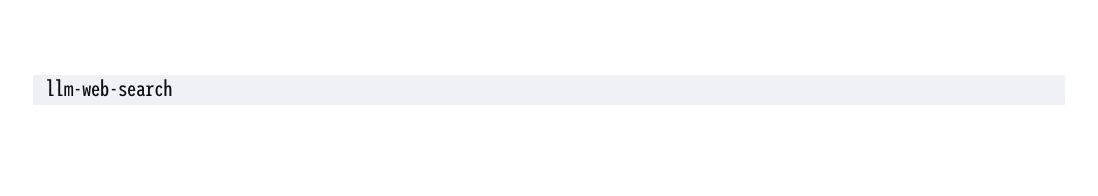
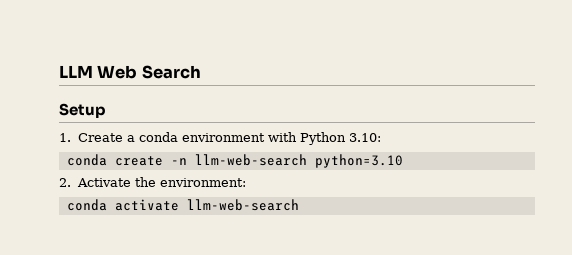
(45, 88) none -> [59,65,201,79] [59,103,106,118] [59,132,381,145] [66,154,403,168] [59,177,246,187] [66,199,179,211] LLM Web Search // Setup // 1. Create a conda environment with Python 3.10: // conda create -n llm-web-search python=3.10 // 2. Activate the environment: // conda activate

